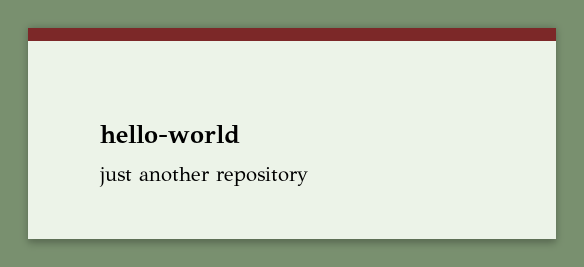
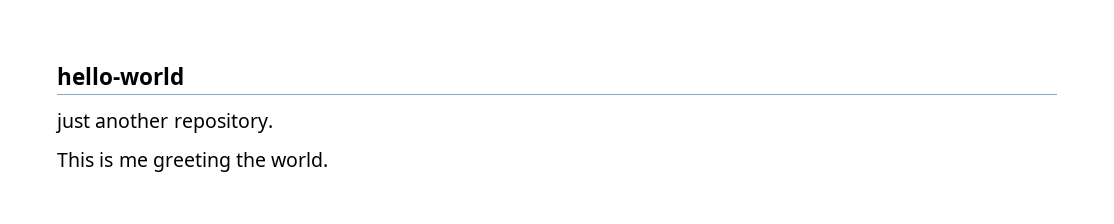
[216,167,308,186] repository -> [173,113,273,133] [57,152,329,172] repository. // This is me greeting the world.

